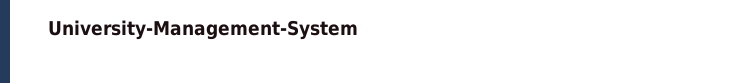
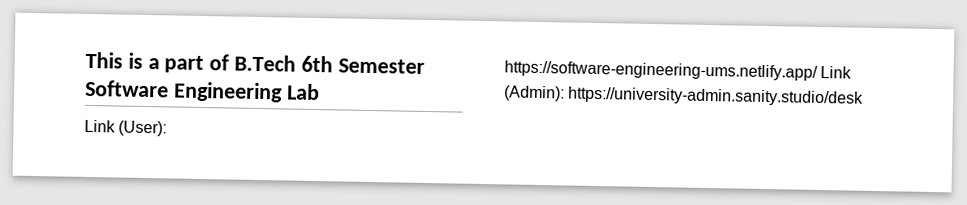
[48,20,358,40] University-Management-System -> [85,51,425,74] [85,79,320,103] [84,119,168,137] [504,60,853,81] [504,85,865,107] This is a part of B.Tech 6th Semester Software Engineering Lab // Link (User): https://software-engineering-ums.netlify.app/ Link (Admin): https://university-admin.sanity.studio/desk

